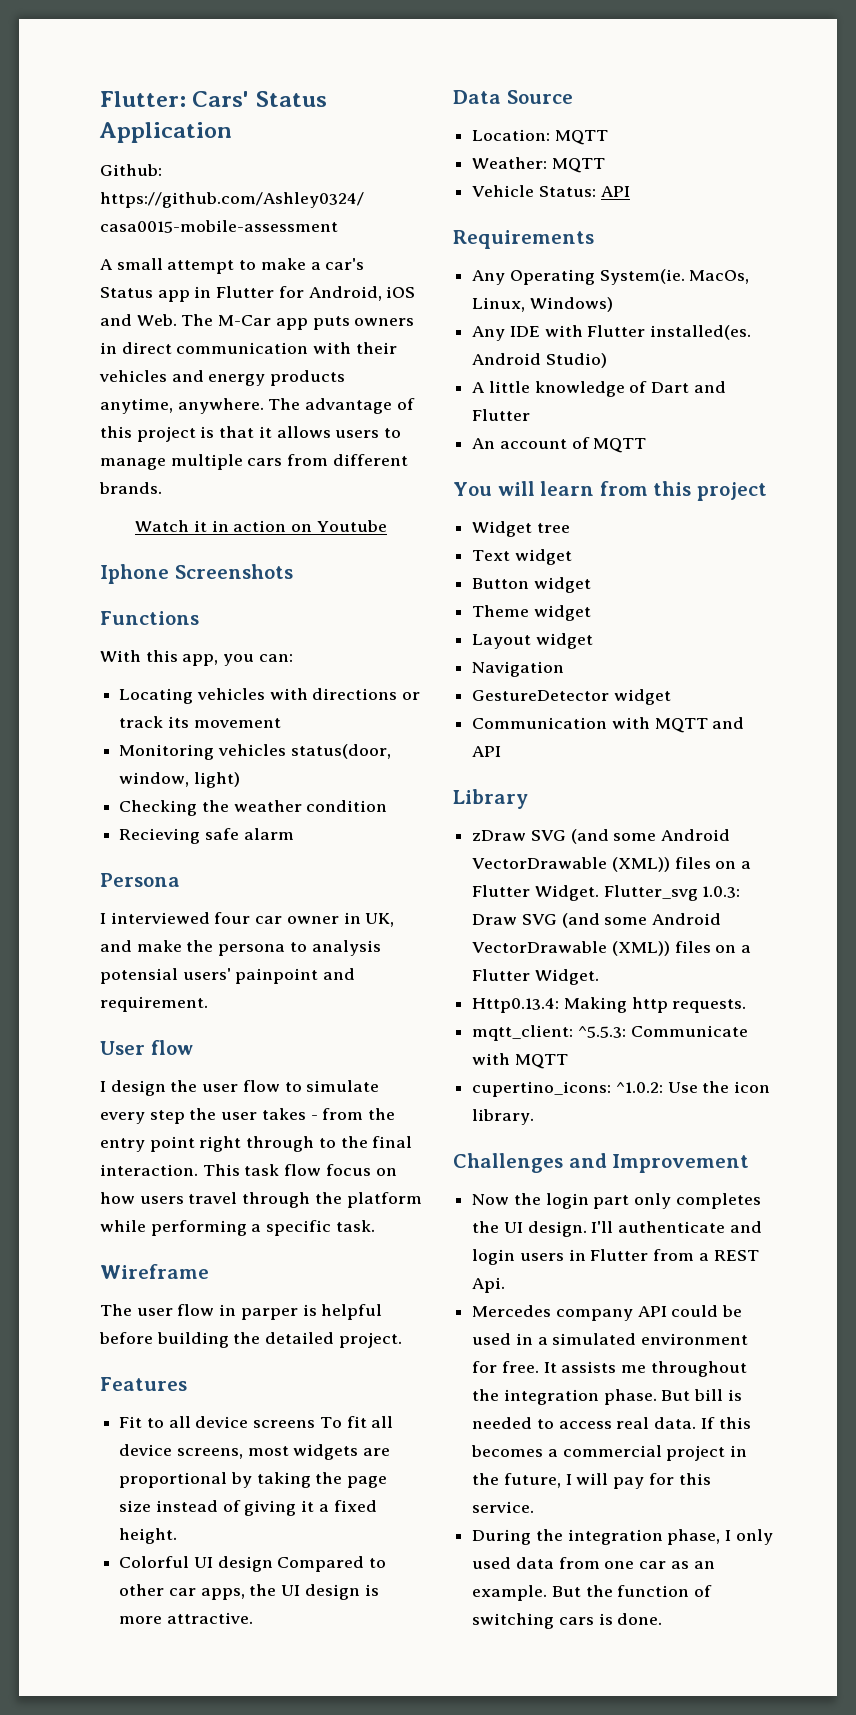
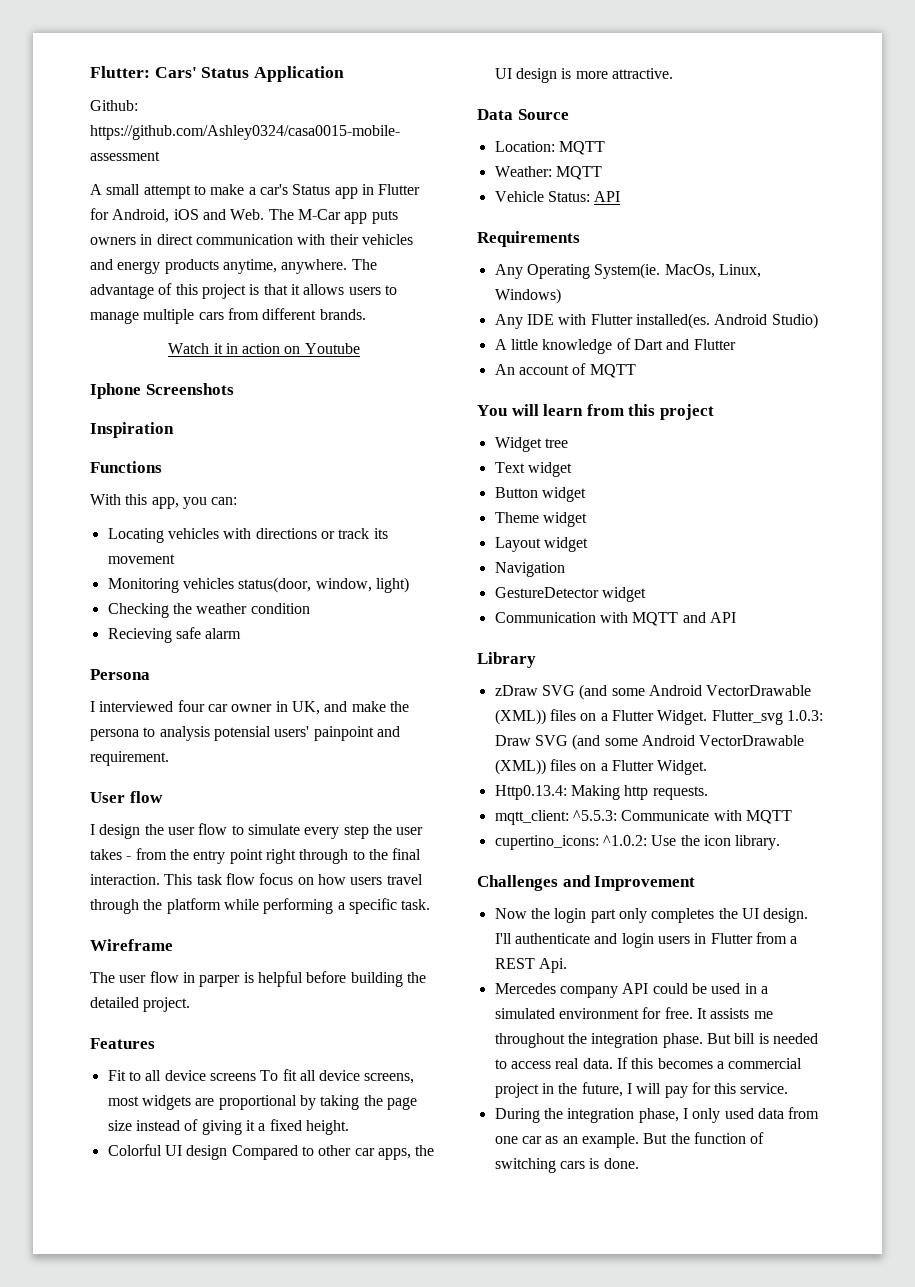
(293, 571) none -> [90,422,174,438] // Inspiration

